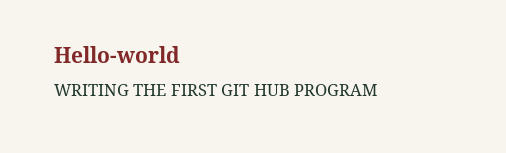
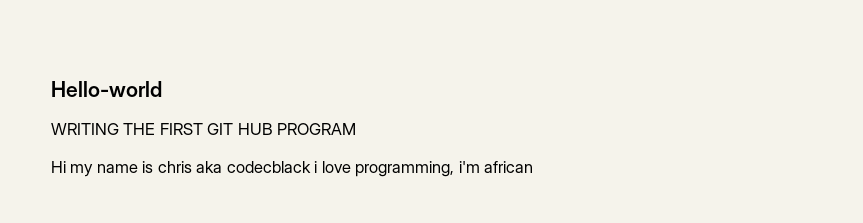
(378, 90) none -> [51,161,534,177] // Hi my name is chris aka codecblack i love programming, i'm african

